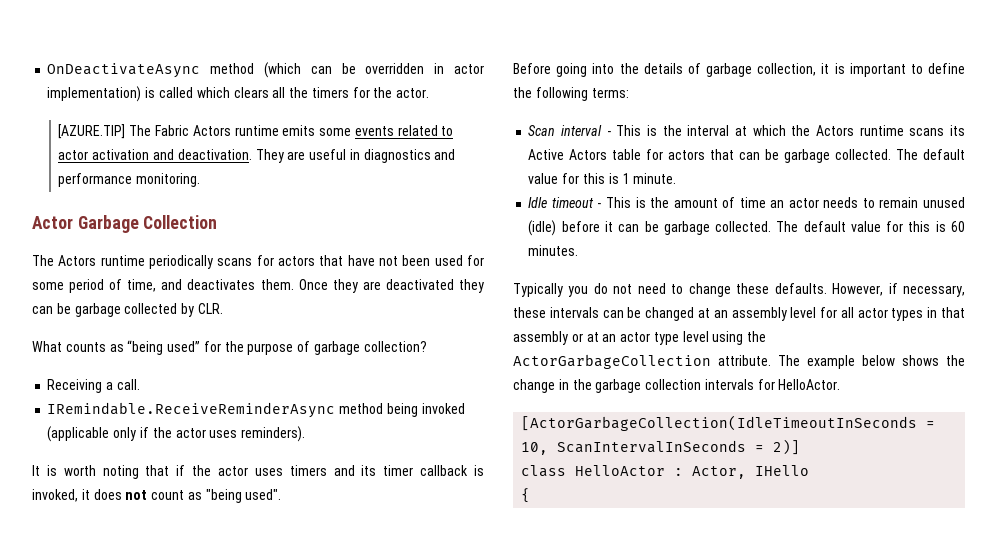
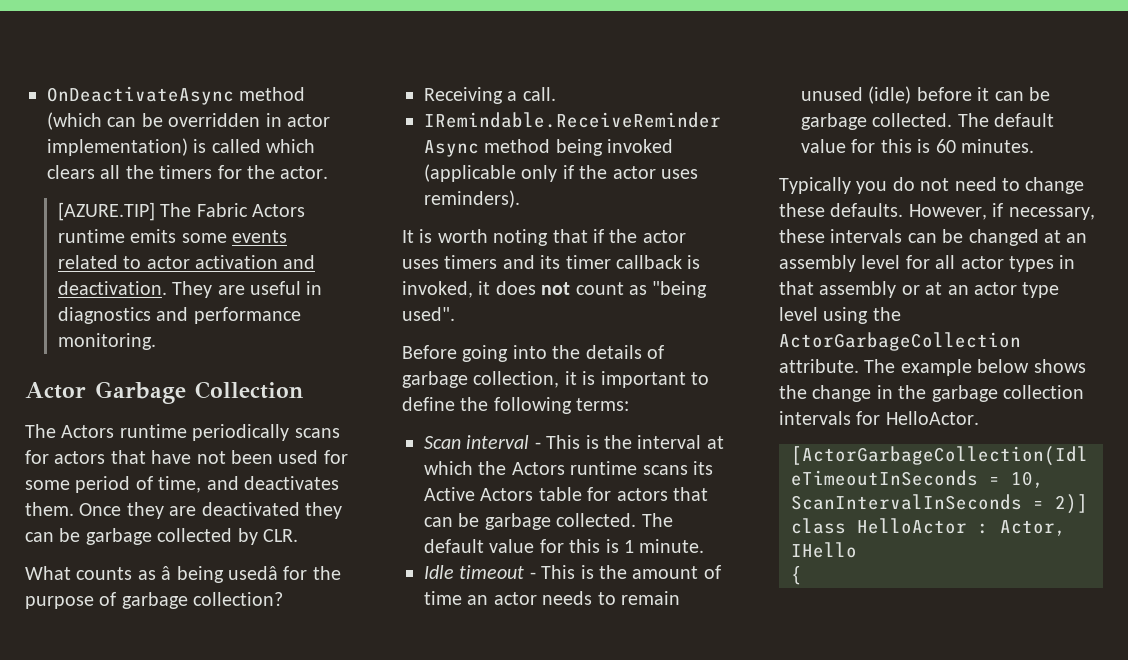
[127,340,201,355] “being used” -> [161,566,278,583] â being usedâ

